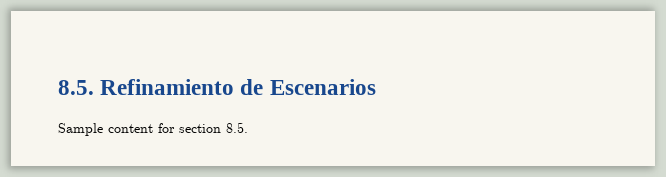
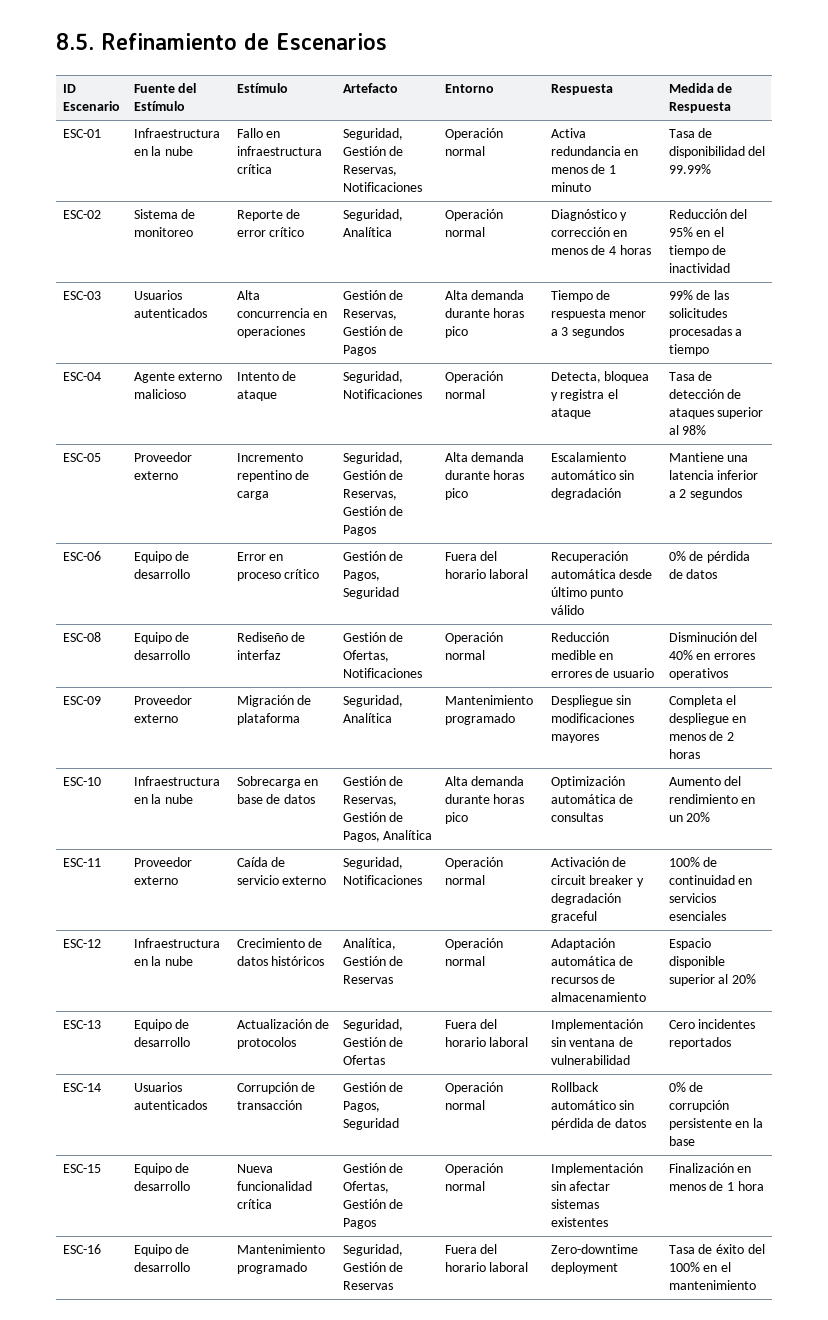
[58,122,248,136] // Sample content for section 8.5. -> [62,84,76,93] [62,101,120,111] [133,83,197,93] [133,101,185,111] [236,83,288,93] [342,83,398,93] [444,84,494,93] [550,84,613,95] [668,83,733,93] [668,102,731,113] [62,129,101,138] [133,128,220,138] [133,146,194,156] [236,128,281,138] [236,146,322,156] [236,164,272,174] [342,128,403,140] [342,146,404,156] [342,165,397,176] [342,182,422,192] [444,128,503,140] [444,146,485,156] [550,128,586,138] [550,146,639,156] [550,164,617,174] [550,182,591,192] [668,128,713,138] [668,146,766,158] [668,164,711,174] [62,210,101,219] [133,209,196,219] [133,227,193,237] [236,209,301,221] [236,227,305,237] [342,209,403,221] [342,227,392,237] [444,209,503,221] [444,227,485,237] [550,209,628,221] [550,227,628,237] [550,245,651,255] [668,209,748,219] [668,227,725,237] [668,245,727,257] [668,263,730,273] [62,291,101,300] [133,290,182,300] [133,308,207,318] [236,290,260,300] [236,308,328,318] [236,326,305,338] [342,290,404,300] [342,309,397,320] [342,326,404,336] [342,345,376,356] [444,290,525,300] [444,308,525,318] [444,326,468,338] [550,290,611,302] [550,309,647,320] [550,326,625,338] [668,290,730,300] [668,308,727,318] [668,326,743,338] [668,344,709,356] [62,372,101,381] [133,372,223,383] [133,389,186,399] [236,371,297,381] [236,390,277,401] [342,371,403,383] [342,389,422,399] [444,371,503,383] [444,389,485,399] [550,371,650,383] [550,389,619,401] [550,408,591,419] [668,371,713,381] [668,389,742,399] [668,407,764,419] [668,425,707,435] [62,453,101,462] [133,452,192,462] [133,471,178,480] [236,453,303,462] [236,470,310,482] [236,491,269,500] [342,452,403,464] [342,470,404,480] [342,489,397,500] [342,506,404,516] [342,525,376,536] [444,452,525,462] [444,470,525,480] [444,488,468,500] [550,452,626,462] [550,470,635,480] [550,488,621,500] [668,452,749,462] [668,470,759,480] [668,488,743,500] [62,551,101,561] [133,551,190,563] [133,569,190,579] [236,552,284,561] [236,569,320,581] [342,551,404,561] [342,570,380,581] [342,587,399,599] [444,551,498,561] [444,569,529,579] [550,551,628,563] [550,569,653,579] [550,587,624,599] [550,605,584,615] [668,551,751,563] [668,569,718,579] [62,632,101,642] [133,632,190,644] [133,650,190,660] [236,632,306,642] [236,650,281,660] [342,632,404,642] [342,650,389,662] [342,668,422,678] [444,632,503,644] [444,650,485,660] [550,632,609,642] [550,650,614,660] [550,668,655,678] [668,632,758,642] [668,650,756,660] [668,668,728,680] [62,696,101,705] [133,695,192,705] [133,714,178,723] [236,695,312,707] [236,713,300,725] [342,695,403,707] [342,713,392,723] [444,695,533,705] [444,713,515,725] [550,695,632,707] [550,713,634,723] [550,734,599,743] [668,695,737,707] [668,713,747,725] [668,731,735,741] [668,749,700,759] [62,777,101,786] [133,776,220,786] [133,794,194,804] [236,776,319,788] [236,794,316,804] [342,776,404,786] [342,795,397,806] [342,812,404,822] [342,830,433,842] [444,776,525,786] [444,794,525,804] [444,812,468,824] [550,776,625,788] [550,794,634,804] [550,812,603,822] [668,776,742,786] [668,794,756,804] [668,812,711,822] [62,858,101,867] [133,857,192,867] [133,876,178,885] [236,857,286,867] [236,875,327,885] [342,857,403,869] [342,875,422,885] [444,857,503,869] [444,875,485,885] [550,857,627,867] [550,875,645,887] [550,893,621,905] [550,911,597,923] [668,857,718,867] [668,875,753,885] [668,893,716,903] [668,911,726,921] [62,939,101,948] [133,938,220,948] [133,956,194,966] [236,938,323,948] [236,956,325,966] [342,938,396,950] [342,956,404,966] [342,975,393,984] [444,938,503,950] [444,956,485,966] [550,938,615,950] [550,956,634,966] [550,974,616,984] [550,992,646,1002] [668,938,711,950] [668,956,725,968] [668,974,757,986] [62,1020,101,1029] [133,1019,190,1031] [133,1037,190,1047] [236,1019,330,1029] [236,1037,296,1049] [342,1019,403,1031] [342,1037,404,1047] [342,1055,385,1065] [444,1019,498,1029] [444,1037,529,1047] [550,1019,643,1031] [550,1037,634,1047] [550,1055,630,1065] [668,1019,756,1029] [668,1037,731,1049] [62,1083,101,1092] [133,1082,182,1092] [133,1100,207,1110] [236,1082,316,1094] [236,1100,302,1110] [342,1082,404,1092] [342,1101,380,1112] [342,1118,399,1130] [444,1082,503,1094] [444,1100,485,1110] [550,1082,599,1092] [550,1100,635,1110] [550,1118,647,1130] [668,1082,704,1092] [668,1100,729,1112] [668,1118,764,1130] [668,1136,695,1146] [62,1164,101,1173] [133,1163,190,1175] [133,1181,190,1191] [236,1164,273,1173] [236,1181,312,1191] [236,1199,272,1209] [342,1163,404,1173] [342,1181,389,1193] [342,1199,404,1209] [342,1218,376,1229] [444,1163,503,1175] [444,1181,485,1191] [550,1163,643,1175] [550,1181,611,1191] [550,1199,599,1209] [550,1217,608,1227] [668,1163,752,1173] [668,1181,764,1191] [62,1244,101,1254] [133,1244,190,1256] [133,1262,190,1272] [236,1244,325,1254] [236,1262,307,1274] [342,1244,403,1256] [342,1262,404,1272] [342,1281,393,1290] [444,1244,498,1254] [444,1262,529,1272] [550,1244,638,1254] [550,1262,618,1274] [668,1244,765,1254] [668,1262,732,1272] [668,1280,756,1290] // ID Escenario | Fuente del Estímulo | Estímulo | Artefacto | Entorno | Respuesta | Medida de Respuesta // ESC-01 | Infraestructura en la nube | Fallo en infraestructura crítica | Seguridad, Gestión de Reservas, Notificaciones | Operación normal | Activa redundancia en menos de 1 minuto | Tasa de disponibilidad del 99.99% // ESC-02 | Sistema de monitoreo | Reporte de error crítico | Seguridad, Analítica | Operación normal | Diagnóstico y corrección en menos de 4 horas | Reducción del 95% en el tiempo de inactividad // ESC-03 | Usuarios autenticados | Alta concurrencia en operaciones | Gestión de Reservas, Gestión de Pagos | Alta demanda durante horas pico | Tiempo de respuesta menor a 3 segundos | 99% de las solicitudes procesadas a tiempo // ESC-04 | Agente externo malicioso | Intento de ataque | Seguridad, Notificaciones | Operación normal | Detecta, bloquea y registra el ataque | Tasa de detección de ataques superior al 98% // ESC-05 | Proveedor externo | Incremento repentino de carga | Seguridad, Gestión de Reservas, Gestión de Pagos | Alta demanda durante horas pico | Escalamiento automático sin degradación | Mantiene una latencia inferior a 2 segundos // ESC-06 | Equipo de desarrollo | Error en proceso crítico | Gestión de Pagos, Seguridad | Fuera del horario laboral | Recuperación automática desde último punto válido | 0% de pérdida de datos // ESC-08 | Equipo de desarrollo | Rediseño de interfaz | Gestión de Ofertas, Notificaciones | Operación normal | Reducción medible en errores de usuario | Disminución del 40% en errores operativos // ESC-09 | Proveedor externo | Migración de plataforma | Seguridad, Analítica | Mantenimiento programado | Despliegue sin modificaciones mayores | Completa el despliegue en menos de 2 horas // ESC-10 | Infraestructura en la nube | Sobrecarga en base de datos | Gestión de Reservas, Gestión de Pagos, Analítica | Alta demanda durante horas pico | Optimización automática de consultas | Aumento del rendimiento en un 20% // ESC-11 | Proveedor externo | Caída de servicio externo | Seguridad, Notificaciones | Operación normal | Activación de circuit breaker y degradación graceful | 100% de continuidad en servicios esenciales // ESC-12 | Infraestructura en la nube | Crecimiento de datos históricos | Analítica, Gestión de Reservas | Operación normal | Adaptación automática de recursos de almacenamiento | Espacio disponible superior al 20% // ESC-13 | Equipo de desarrollo | Actualización de protocolos | Seguridad, Gestión de Ofertas | Fuera del horario laboral | Implementación sin ventana de vulnerabilidad | Cero incidentes reportados // ESC-14 | Usuarios autenticados | Corrupción de transacción | Gestión de Pagos, Seguridad | Operación normal | Rollback automático sin pérdida de datos | 0% de corrupción persistente en la base // ESC-15 | Equipo de desarrollo | Nueva funcionalidad crítica | Gestión de Ofertas, Gestión de Pagos | Operación normal | Implementación sin afectar sistemas existentes | Finalización en menos de 1 hora // ESC-16 | Equipo de desarrollo | Mantenimiento programado | Seguridad, Gestión de Reservas | Fuera del horario laboral | Zero-downtime deployment | Tasa de éxito del 100% en el mantenimiento

